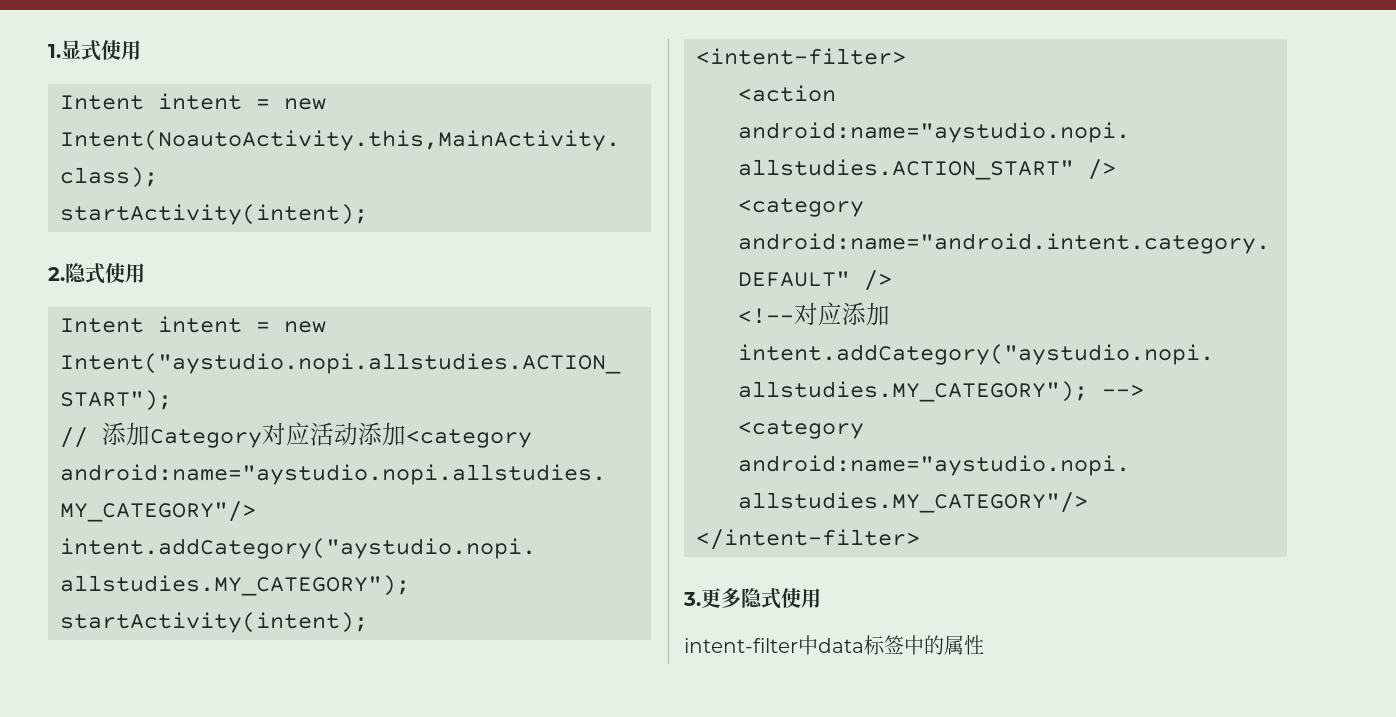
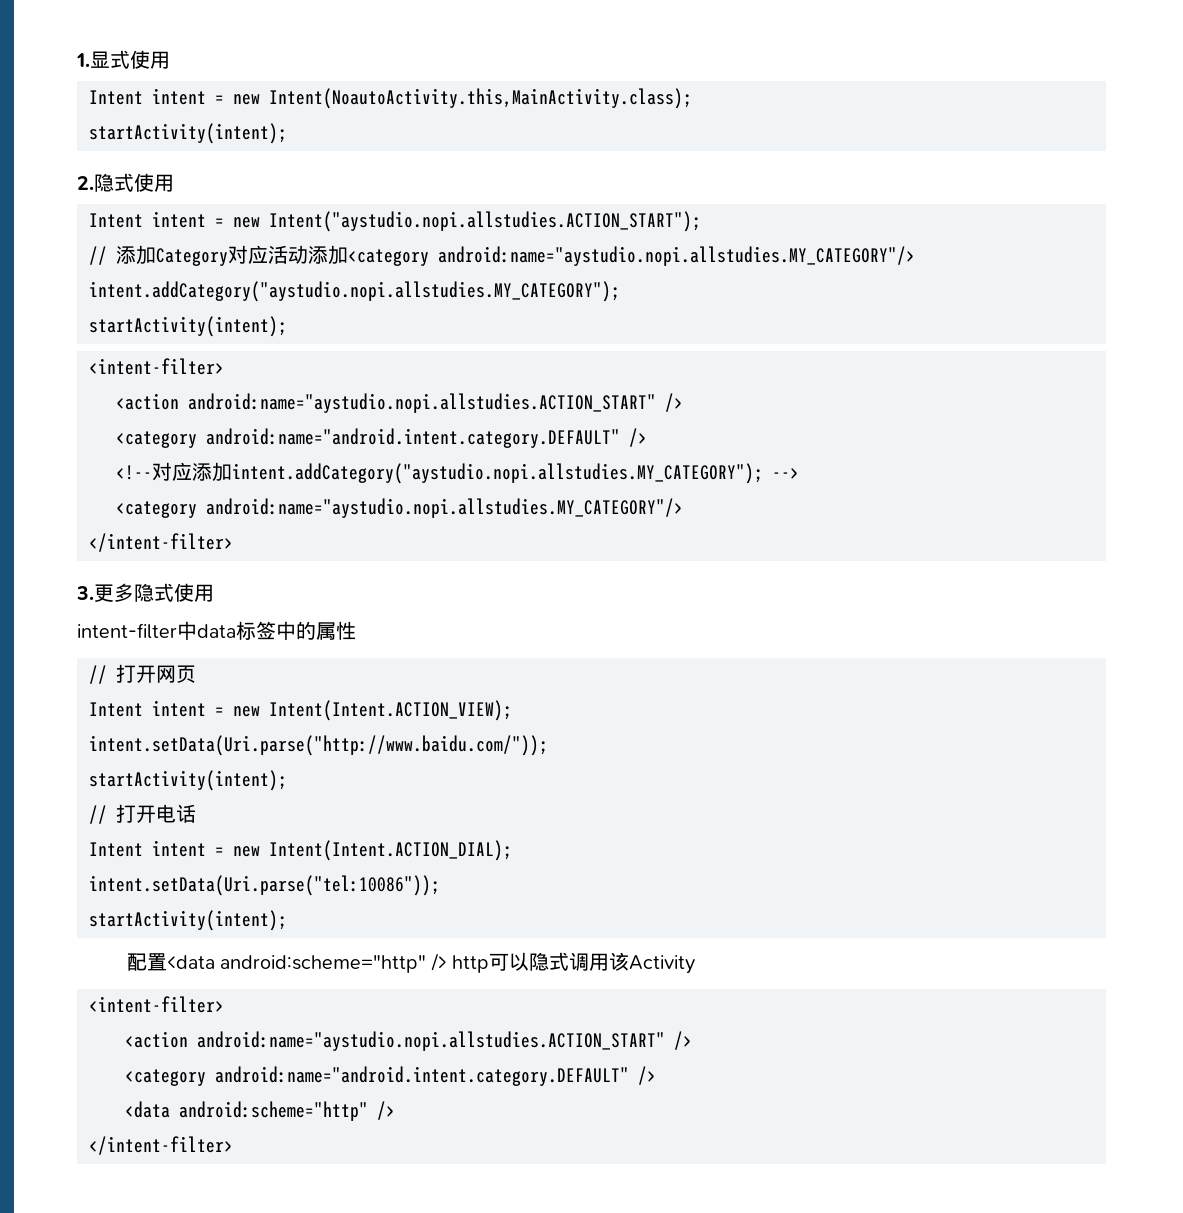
(984, 645) none -> [89,664,196,684] [89,700,512,721] [89,735,548,756] [89,770,287,791] [89,804,196,824] [89,840,512,861] [89,875,440,896] [89,910,287,931] [126,952,696,974] [89,996,224,1013] [125,1031,692,1051] [125,1066,656,1086] [125,1101,395,1121] [89,1136,233,1155] // // 打开网页 // Intent intent = new Intent(Intent.ACTION_VIEW); // intent.setData(Uri.parse("http://www.baidu.com/")); // startActivity(intent); // // 打开电话 // Intent intent = new Intent(Intent.ACTION_DIAL); // intent.setData(Uri.parse("tel:10086")); // startActivity(intent); // 配置<data android:scheme="http" /> http可以隐式调用该Activity // <intent-filter> // <action android:name="aystudio.nopi.allstudies.ACTION_START" /> // <category android:name="android.intent.category.DEFAULT" /> // <data android:scheme="http" /> // </intent-filter>

